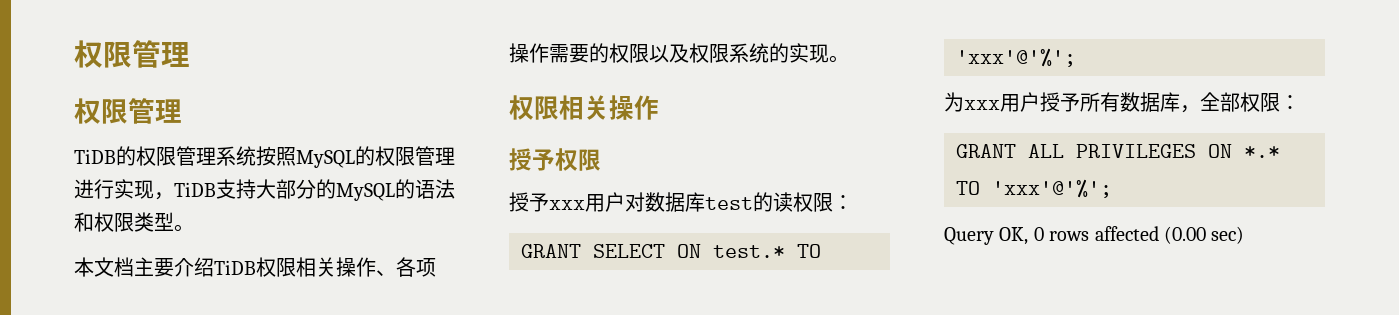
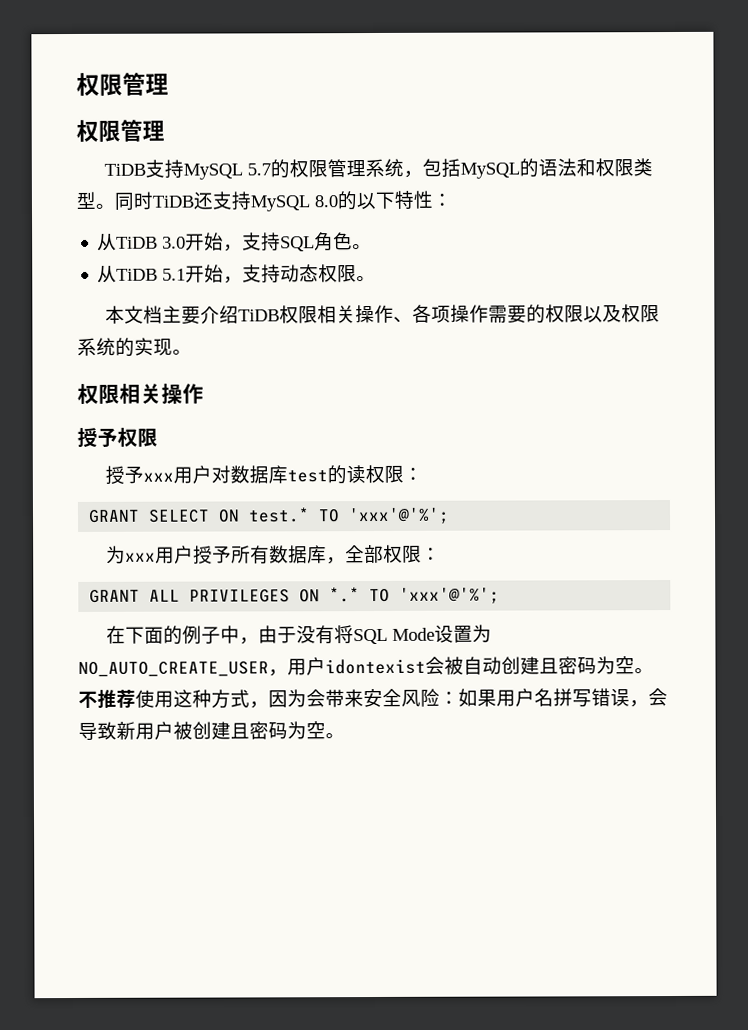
(116, 156) none -> [144,159,271,180] 支持MySQL 5.7
[256,146,455,168] [74,179,336,200] 按照MySQL的权限管理进行实现，TiDB支持大部分的 -> [402,158,461,178] ，包括
(194, 228) none -> [114,190,452,212] [97,232,373,252] [97,264,377,284] 同时TiDB还支持MySQL 8.0的以下特性： // 从TiDB 3.0开始，支持SQL角色。 // 从TiDB 5.1开始，支持动态权限。
[944,226,1245,245] Query OK, 0 rows affected (0.00 sec) -> [105,624,492,645] [78,656,654,677] [78,688,668,709] [78,721,345,740] 在下面的例子中，由于没有将SQL Mode设置为NO_AUTO_CREATE_USER，用户idontexist会被自动创建且密码为空。不推荐使用这种方式，因为会带来安全风险：如果用户名拼写错误，会导致新用户被创建且密码为空。

